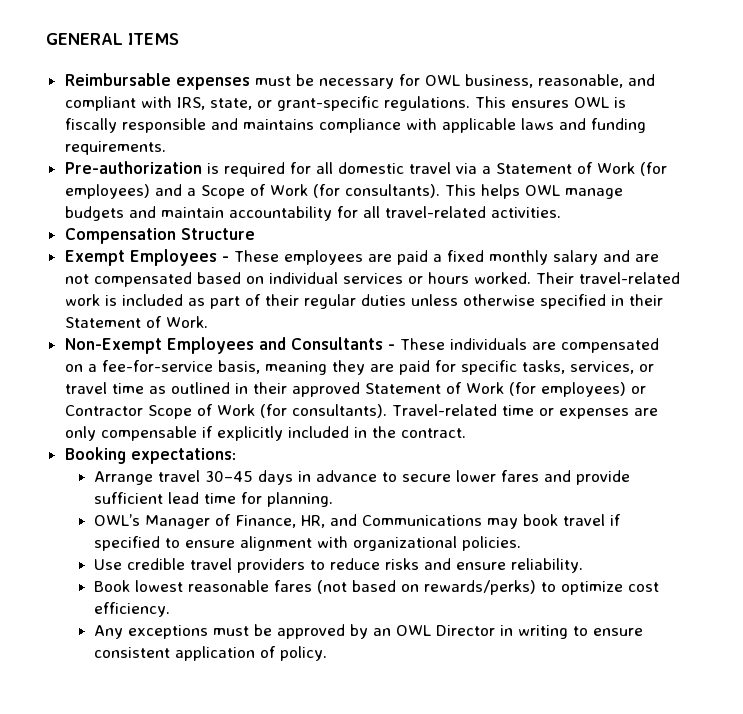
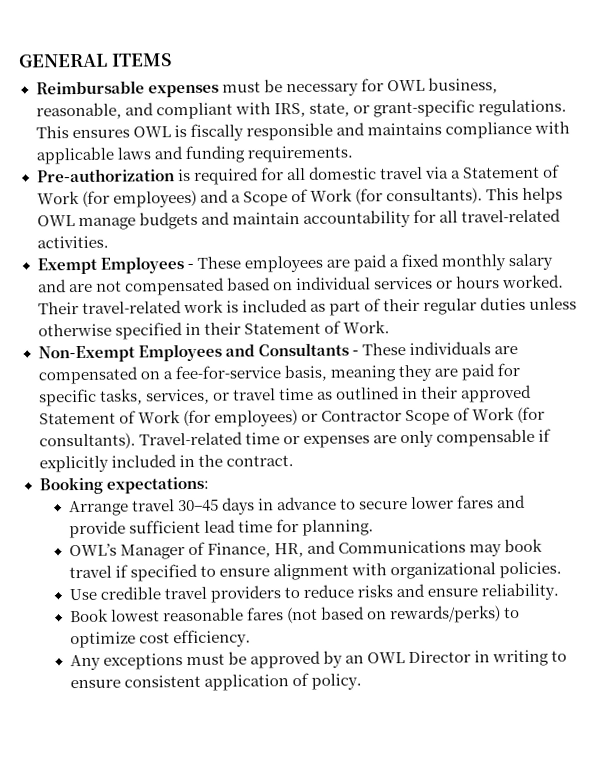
[64,228,255,244] // Compensation Structure -> (109, 242) none

